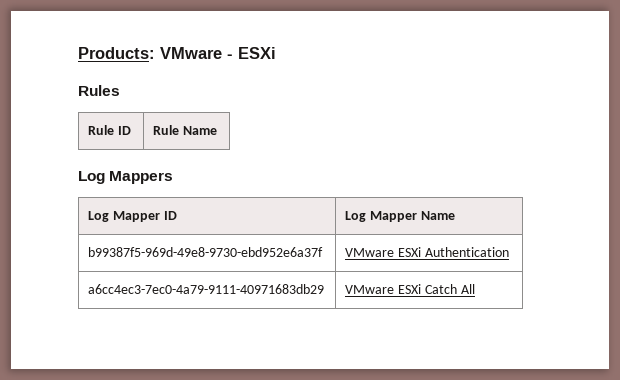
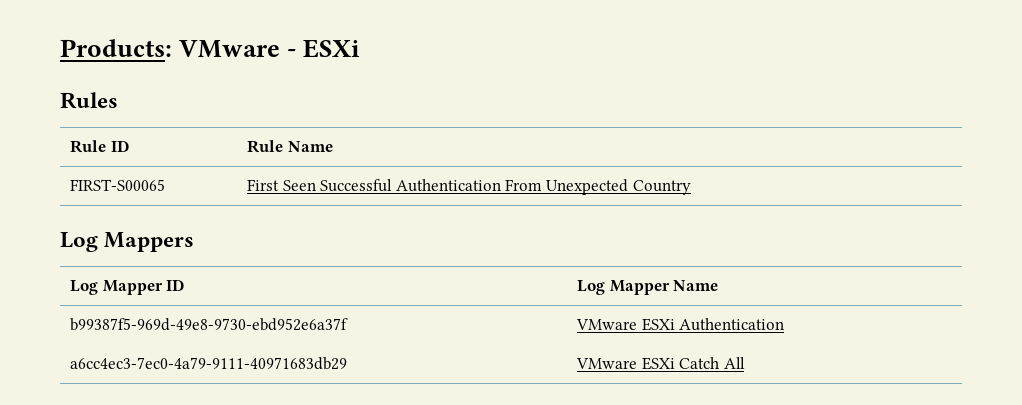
(218, 130) none -> [70,179,166,191] [247,179,691,195] // FIRST-S00065 | First Seen Successful Authentication From Unexpected Country

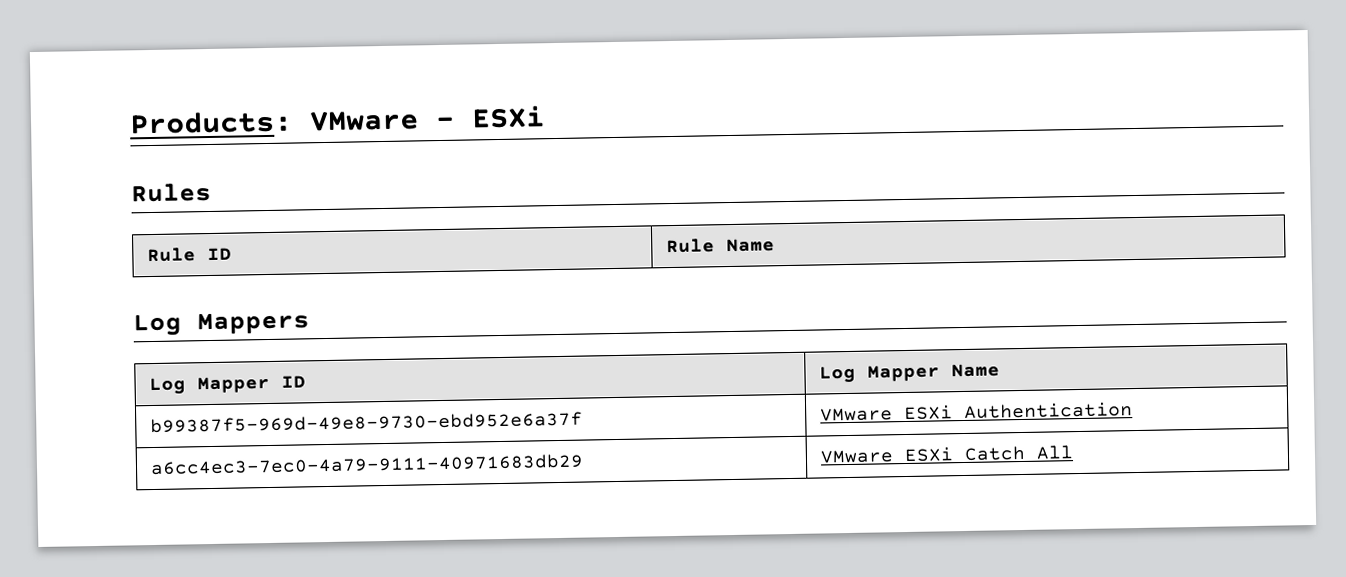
[70,179,166,191] [247,179,691,195] // FIRST-S00065 | First Seen Successful Authentication From Unexpected Country -> (776, 245) none

